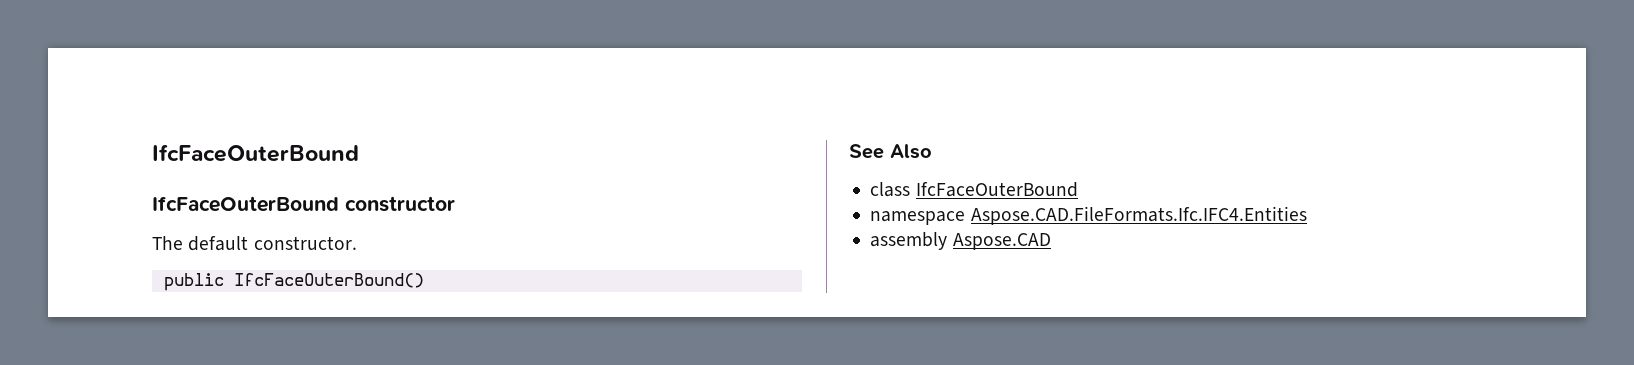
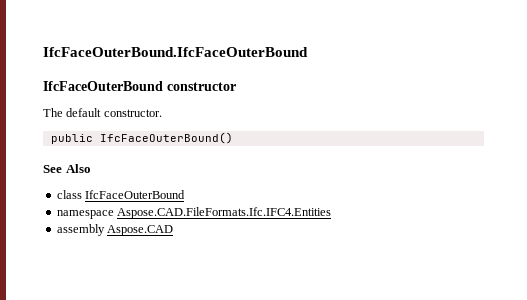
[152,144,359,162] IfcFaceOuterBound -> [43,47,308,57] IfcFaceOuterBound.IfcFaceOuterBound

